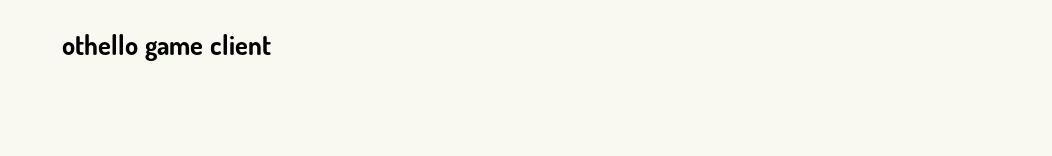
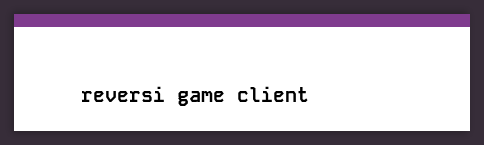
[62,34,138,55] othello -> [81,86,165,102] reversi

